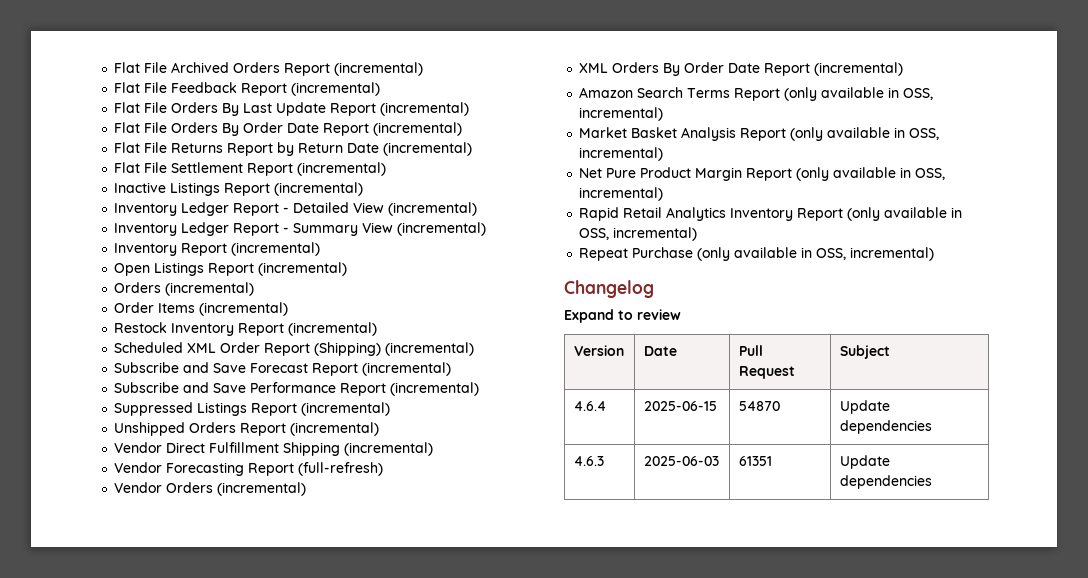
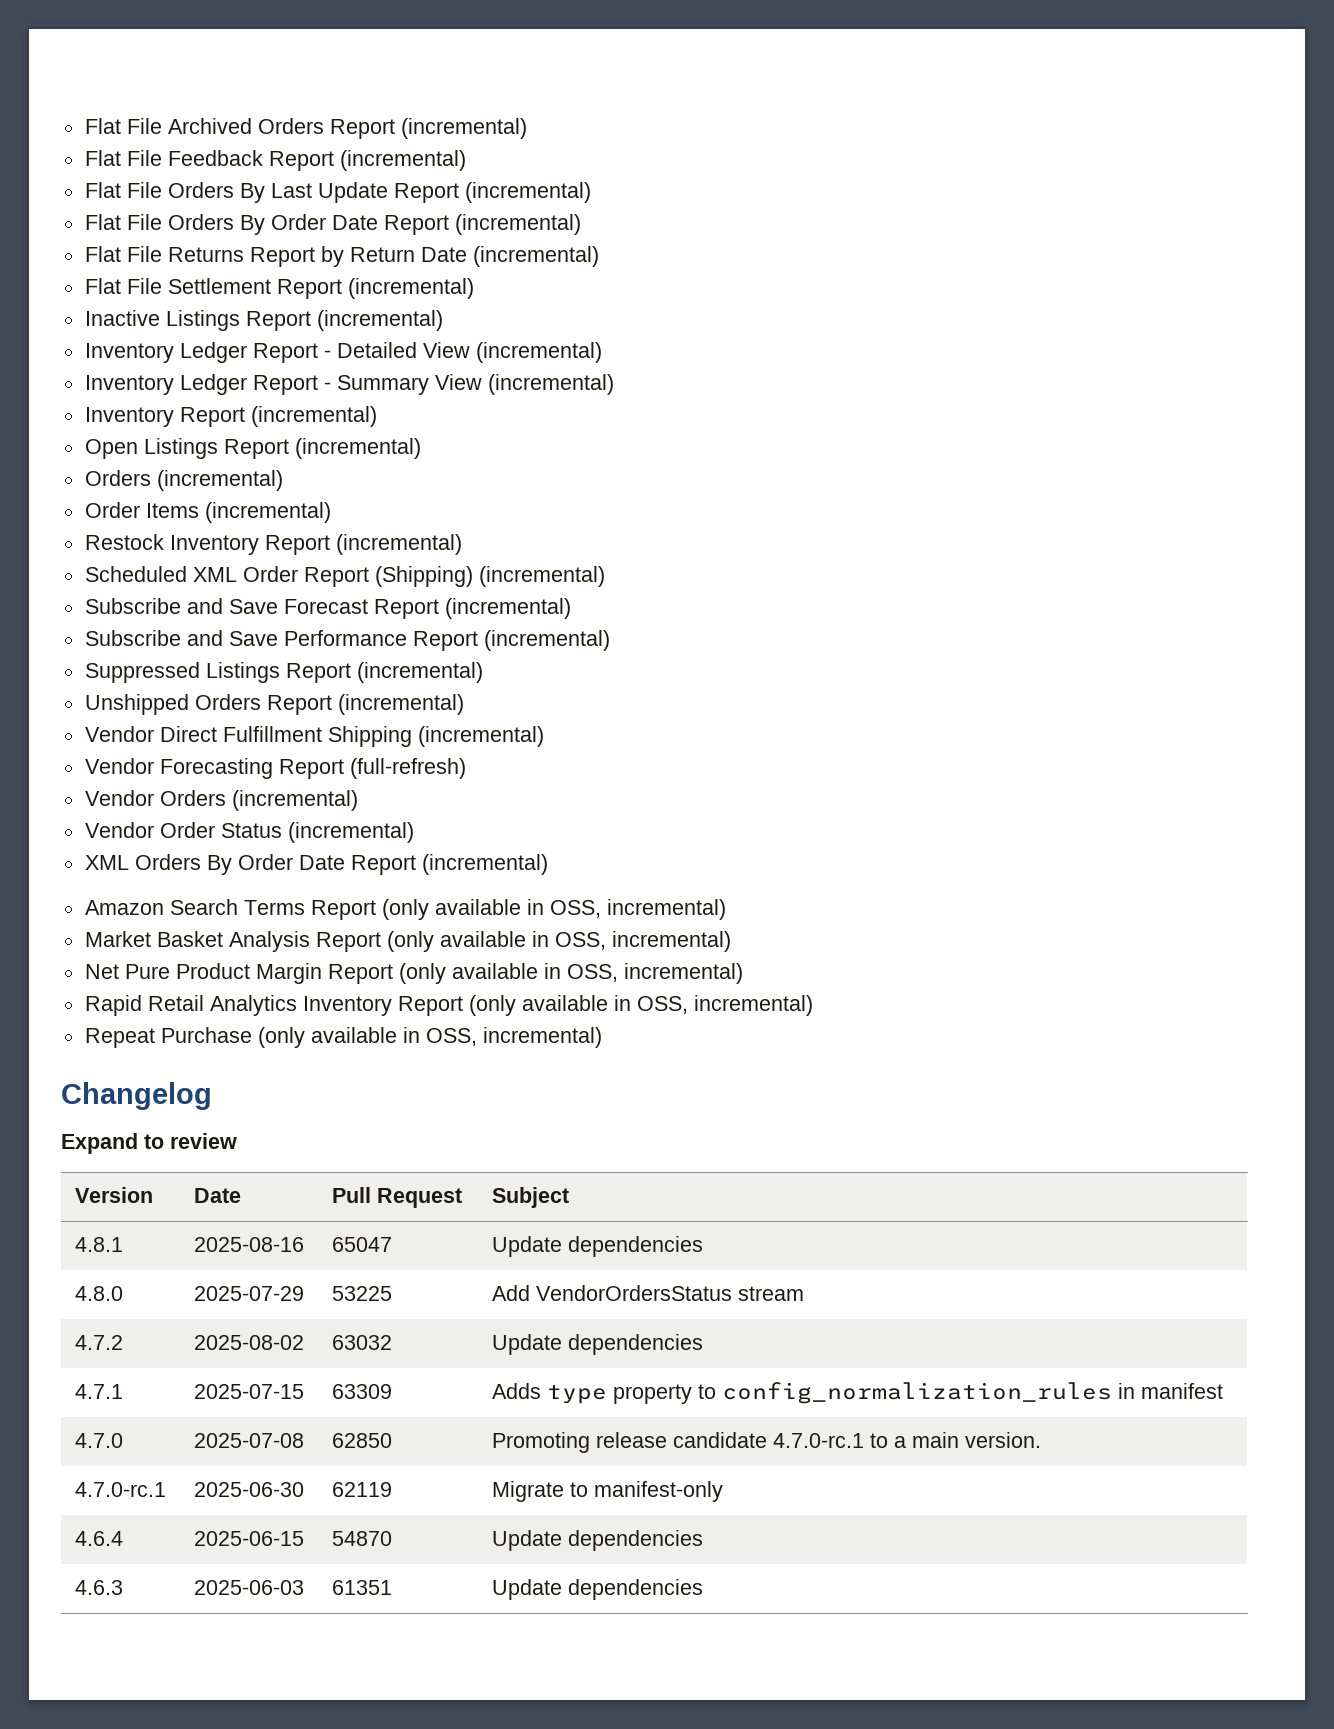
(307, 489) none -> [84,822,414,843] // Vendor Order Status (incremental)
(890, 352) none -> [74,1237,123,1252] [193,1237,304,1252] [331,1237,392,1252] [491,1236,703,1257] [74,1286,123,1301] [193,1286,304,1301] [331,1286,392,1301] [491,1285,804,1301] [74,1335,123,1350] [193,1335,304,1350] [331,1335,392,1350] [491,1334,703,1355] [74,1384,123,1399] [193,1384,304,1399] [331,1384,392,1399] [491,1382,1223,1404] [74,1433,123,1448] [193,1433,304,1448] [331,1433,392,1448] [491,1432,1041,1453] [74,1482,166,1497] [193,1482,304,1497] [331,1482,392,1497] [491,1481,723,1502] // 4.8.1 | 2025-08-16 | 65047 | Update dependencies // 4.8.0 | 2025-07-29 | 53225 | Add VendorOrdersStatus stream // 4.7.2 | 2025-08-02 | 63032 | Update dependencies // 4.7.1 | 2025-07-15 | 63309 | Adds type property to config_normalization_rules in manifest // 4.7.0 | 2025-07-08 | 62850 | Promoting release candidate 4.7.0-rc.1 to a main version. // 4.7.0-rc.1 | 2025-06-30 | 62119 | Migrate to manifest-only

